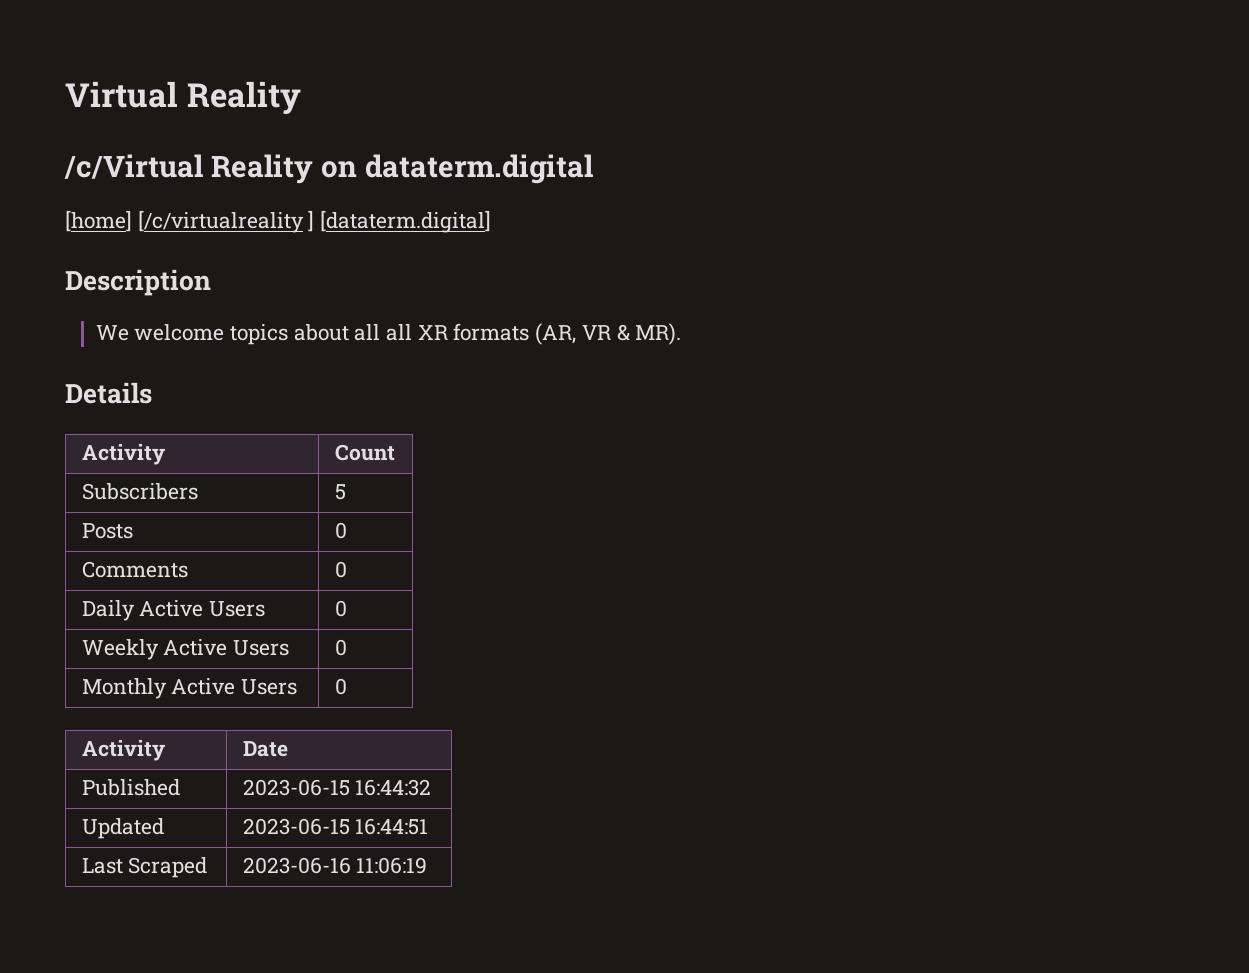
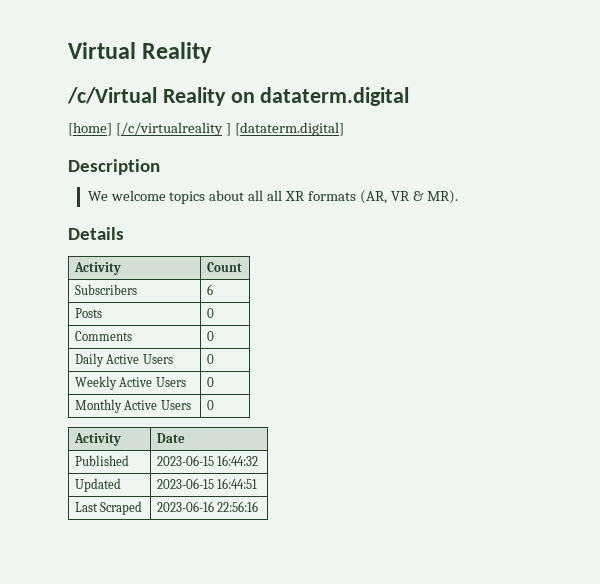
[334,484,346,500] 5 -> [206,284,213,295] 6
[356,857,428,874] 11:06:19 -> [217,501,259,512] 22:56:16

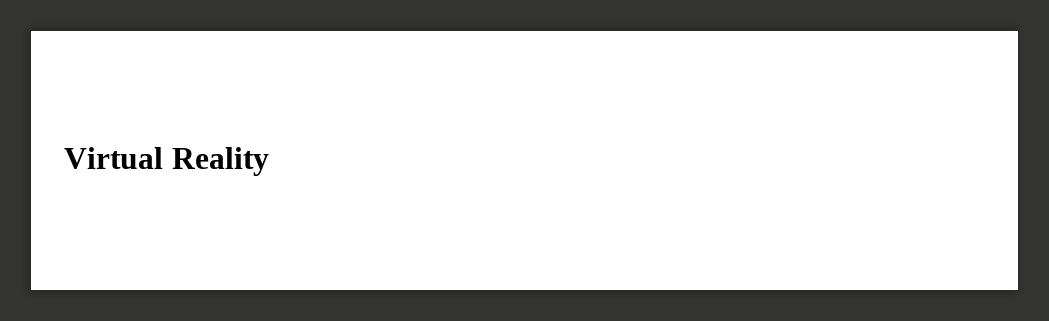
[67,87,410,106] [68,122,344,136] [68,159,160,175] [87,190,458,204] [68,227,124,240] [73,262,121,275] [206,262,242,272] [74,284,137,295] [206,284,213,295] [74,308,102,318] [206,308,214,318] [74,331,132,341] [206,331,214,341] [74,353,173,367] [206,354,214,364] [74,376,186,390] [206,377,214,387] [74,399,191,413] [206,400,214,410] [73,433,121,446] [156,433,185,443] [74,455,129,466] [156,455,259,466] [74,478,121,492] [156,478,258,489] [74,501,143,515] [156,501,259,512] // /c/Virtual Reality on dataterm.digital // [home] [/c/virtualreality ] [dataterm.digital] // Description // We welcome topics about all all XR formats (AR, VR & MR). // Details // Activity | Count // Subscribers | 6 // Posts | 0 // Comments | 0 // Daily Active Users | 0 // Weekly Active Users | 0 // Monthly Active Users | 0 // Activity | Date // Published | 2023-06-15 16:44:32 // Updated | 2023-06-15 16:44:51 // Last Scraped | 2023-06-16 22:56:16 -> (269, 161) none

